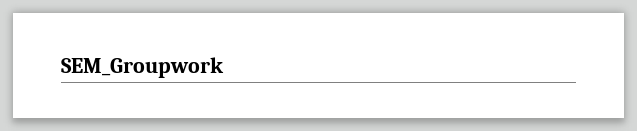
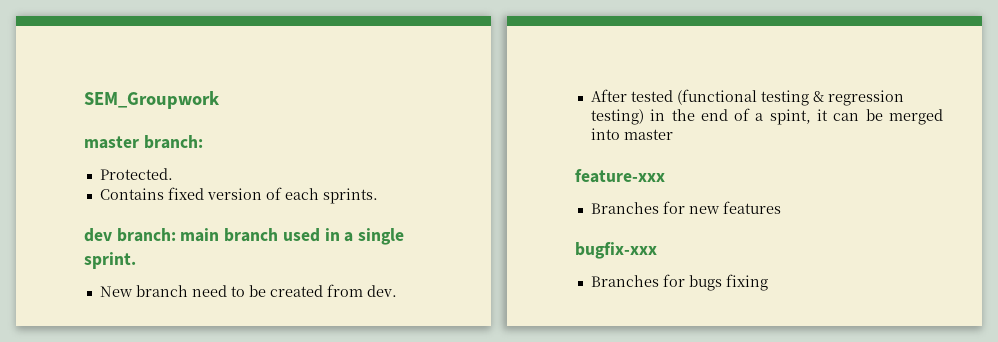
(224, 67) none -> [84,135,203,149] [99,168,173,180] [99,187,378,204] [84,228,405,245] [84,252,136,269] [99,284,397,297] [590,89,904,106] [590,108,943,125] [590,128,673,140] [575,169,665,183] [590,201,781,214] [575,242,657,259] [590,274,768,291] // master branch: // Protected. // Contains fixed version of each sprints. // dev branch: main branch used in a single sprint. // New branch need to be created from dev. // After tested (functional testing & regression testing) in the end of a spint, it can be merged into master // feature-xxx // Branches for new features // bugfix-xxx // Branches for bugs fixing

